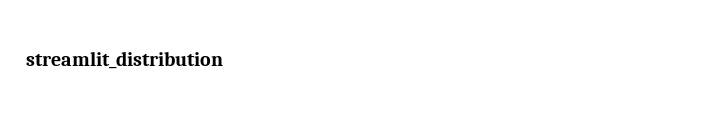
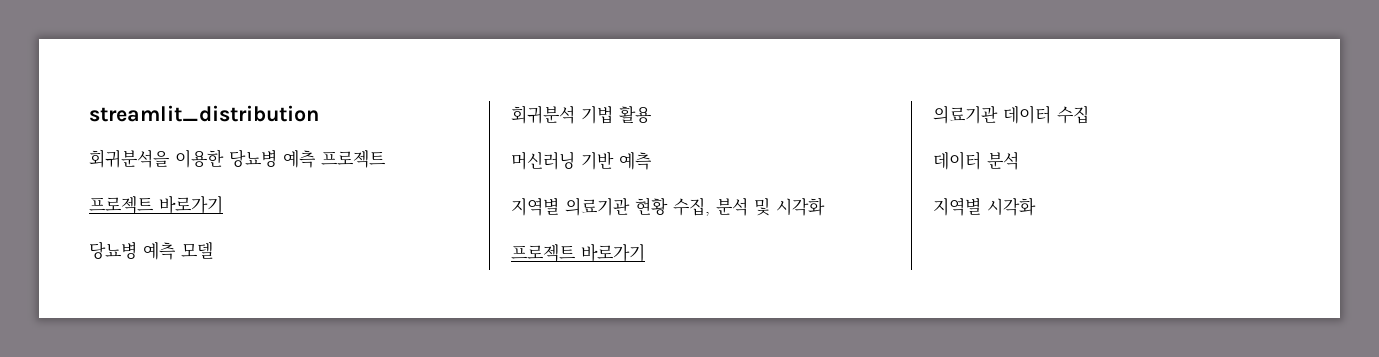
(223, 60) none -> [89,149,386,168] [89,195,223,214] [89,241,213,260] [511,105,652,124] [511,151,652,170] [511,197,825,216] [511,243,645,262] [933,105,1089,124] [933,151,1019,170] [933,197,1036,216] // 회귀분석을 이용한 당뇨병 예측 프로젝트 // 프로젝트 바로가기 // 당뇨병 예측 모델 // 회귀분석 기법 활용 // 머신러닝 기반 예측 // 지역별 의료기관 현황 수집, 분석 및 시각화 // 프로젝트 바로가기 // 의료기관 데이터 수집 // 데이터 분석 // 지역별 시각화

